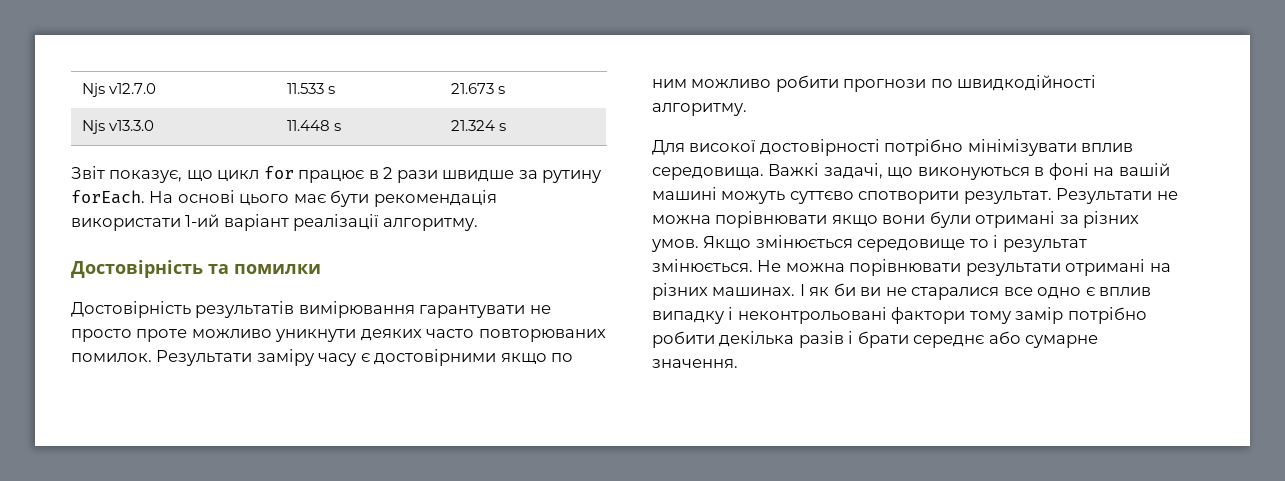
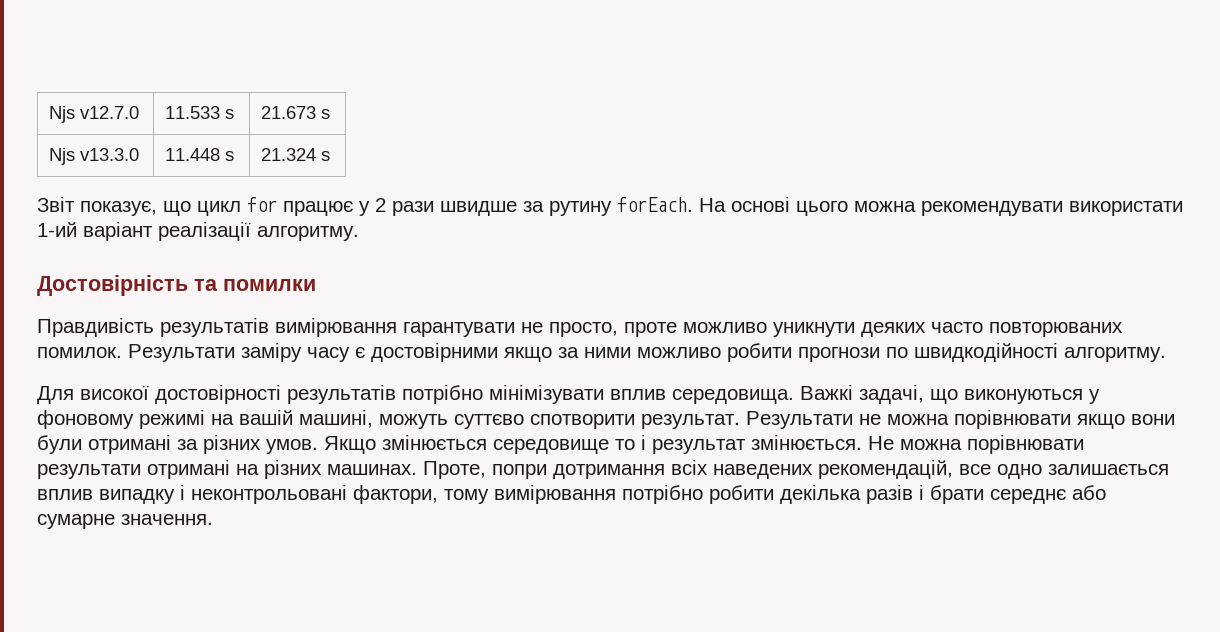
[368,170,379,179] в -> [359,201,370,216] у
[293,190,497,207] має бути рекомендація -> [854,201,1063,216] можна рекомендувати
[71,301,191,318] Достовірність -> [37,318,154,337] Правдивість
[71,329,132,342] просто -> [549,322,618,337] просто,
[551,353,574,362] [652,79,687,88] по ним -> [558,347,631,358] за ними
(880, 147) none -> [287,385,396,404] результатів
[1034,163,1089,180] в фоні -> [1089,389,1100,404] [37,410,205,429] у фоновому режимі
[652,187,717,200] машині -> [299,410,373,428] машині,
[799,283,1000,300] І як би ви не старалися -> [423,460,953,479] Проте, попри дотримання всіх наведених рекомендацій,
[1085,287,1095,296] є -> [1048,464,1169,475] залишається
[891,307,1064,324] фактори тому замір -> [353,485,616,504] фактори, тому вимірювання

